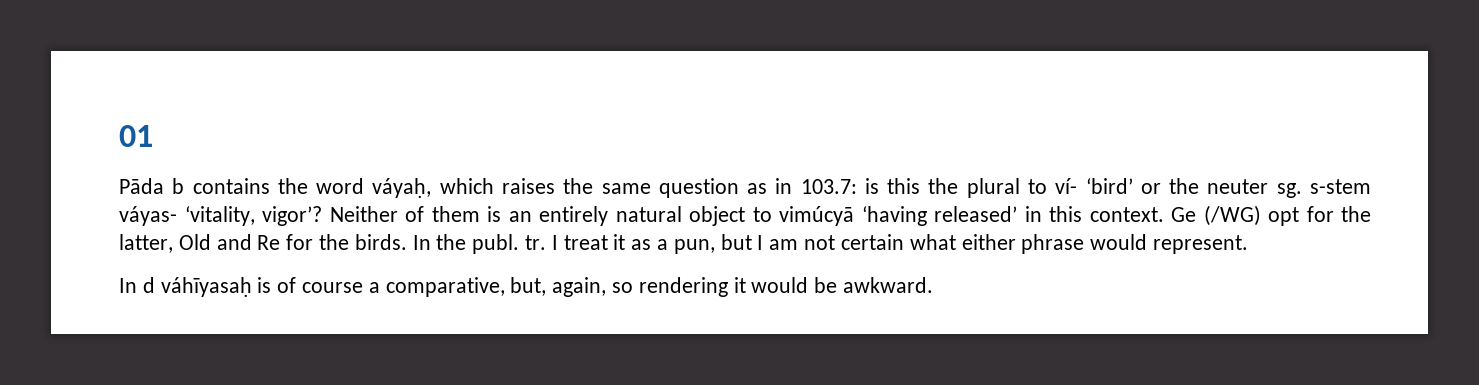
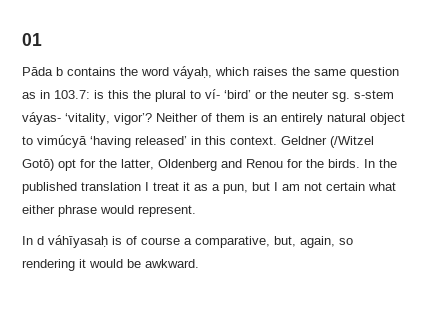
[1171,205,1261,226] Ge (/WG) -> [281,136,374,148] [22,159,54,171] Geldner (/Witzel Gotō)
[178,234,281,250] Old and Re -> [158,159,283,171] Oldenberg and Renou
[472,234,547,254] publ. tr. -> [22,182,141,194] published translation

